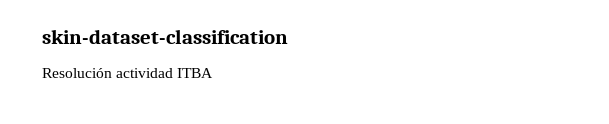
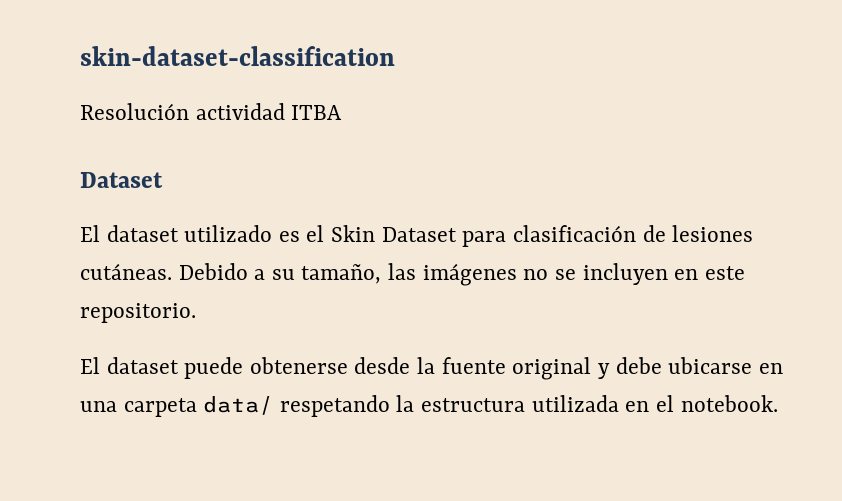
(214, 73) none -> [80,172,163,188] [80,225,754,247] [80,263,745,286] [80,303,196,323] [80,357,783,380] [80,395,778,417] // Dataset // El dataset utilizado es el Skin Dataset para clasificación de lesiones cutáneas. Debido a su tamaño, las imágenes no se incluyen en este repositorio. // El dataset puede obtenerse desde la fuente original y debe ubicarse en una carpeta data/ respetando la estructura utilizada en el notebook.

